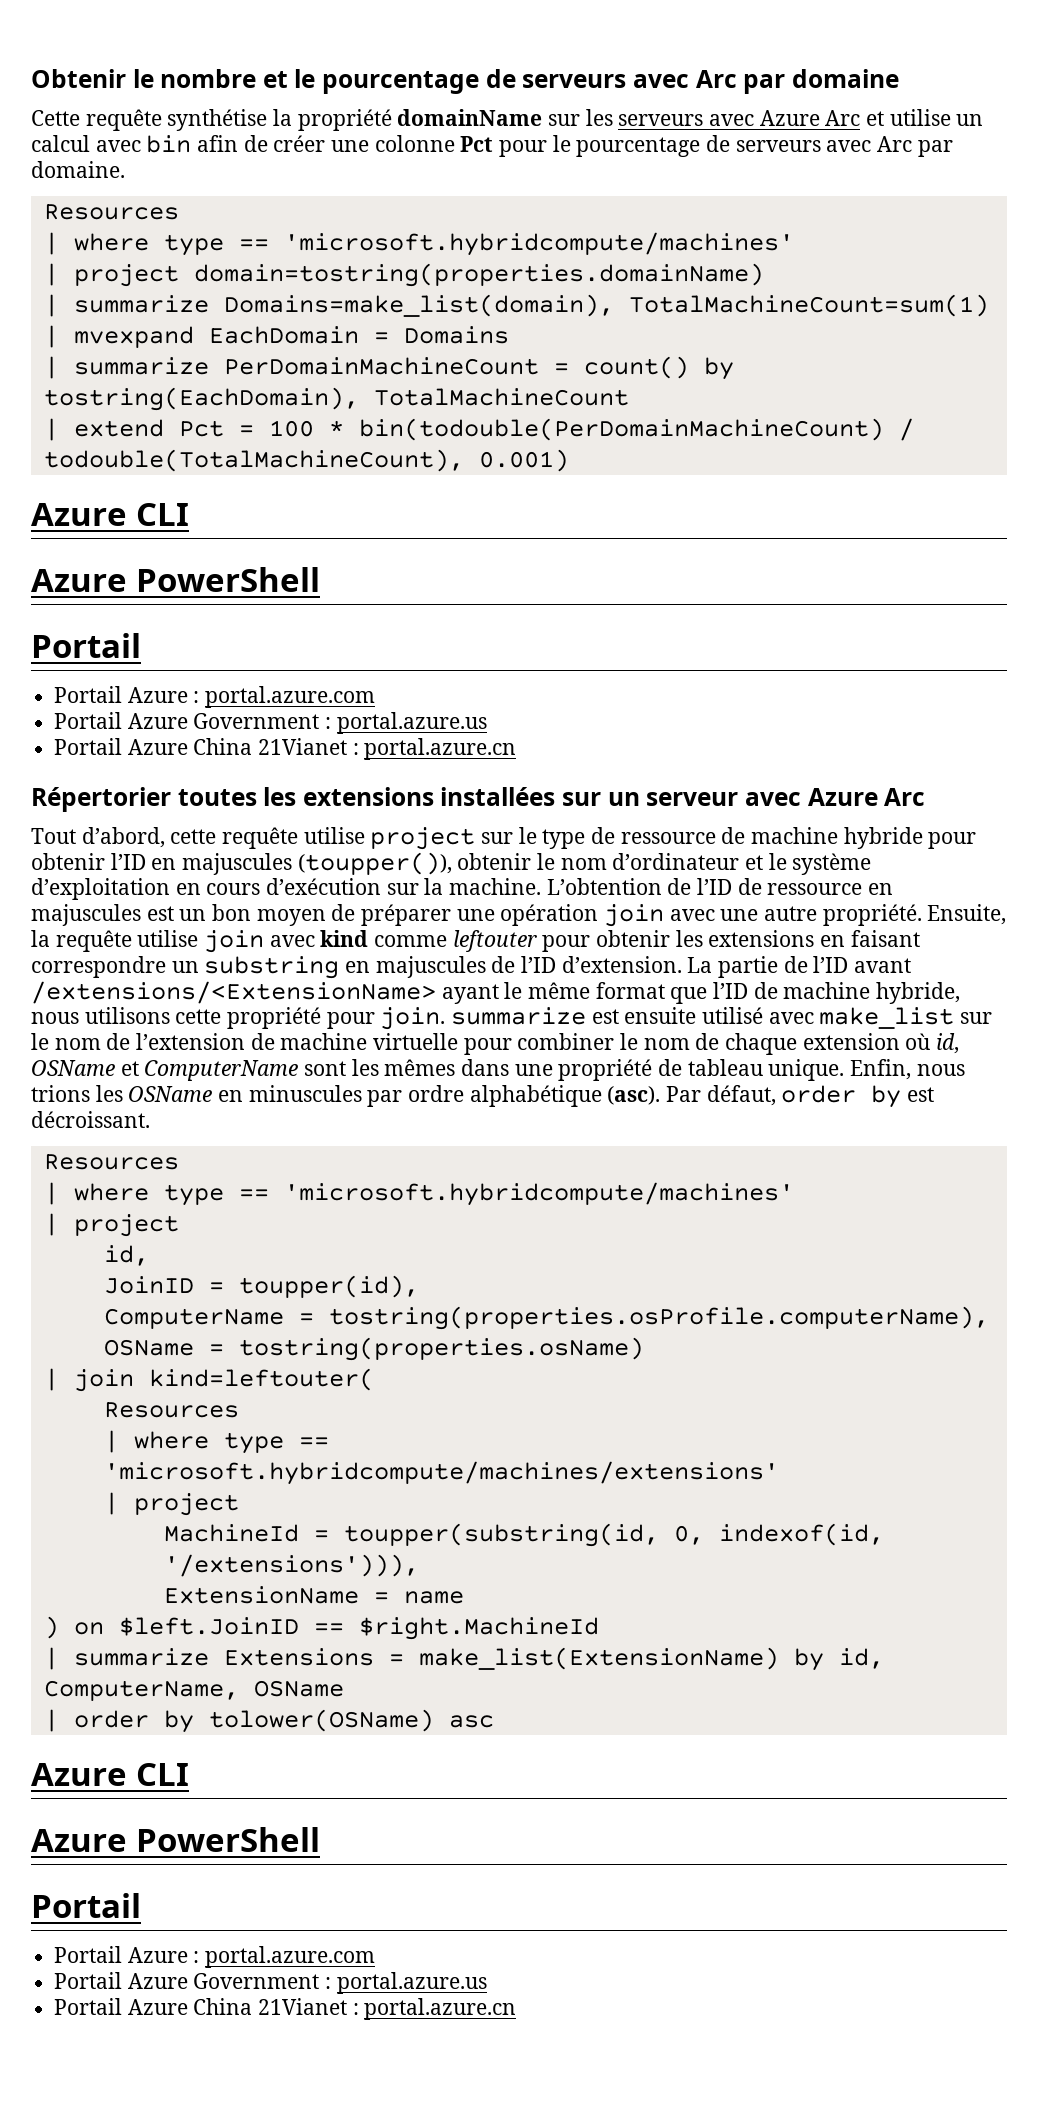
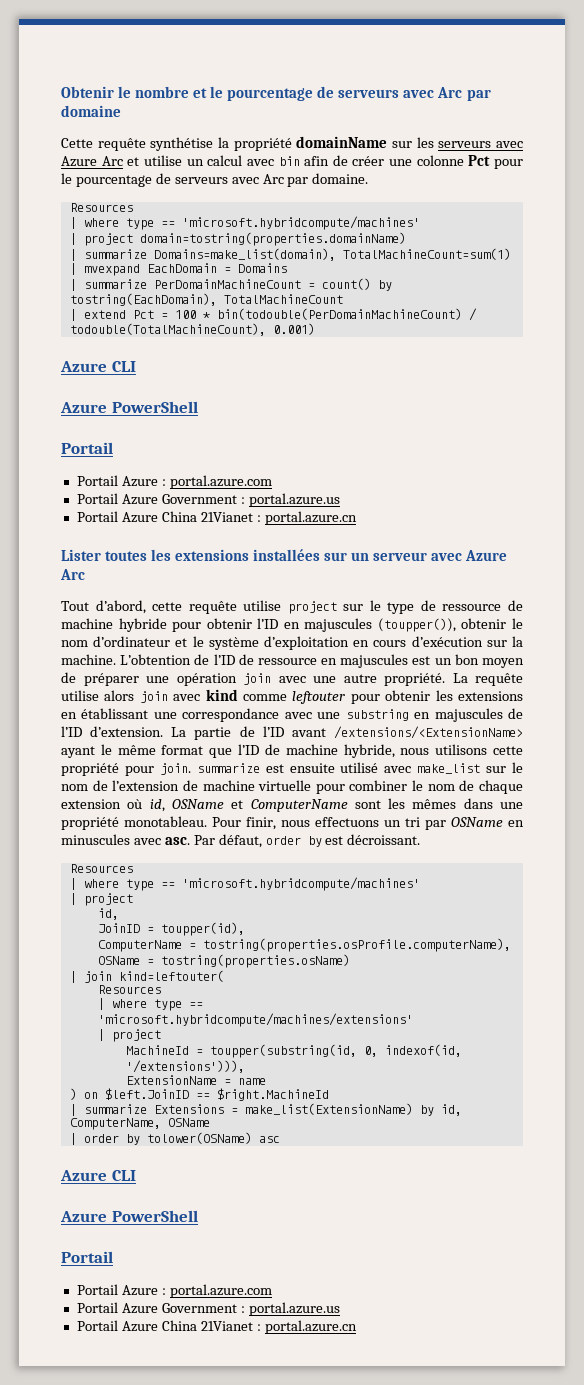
[31,787,171,812] Répertorier -> [61,549,101,561] Lister
[927,904,1007,925] [31,930,199,952] Ensuite, la requête utilise -> [452,673,523,686] [61,690,135,701] La requête utilise alors
[850,930,920,947] [31,956,199,978] faisant correspondre un -> [81,708,341,722] établissant une correspondance avec une
[658,1059,965,1081] [31,1085,661,1107] de tableau unique. Enfin, nous trions les OSName en minuscules par ordre alphabétique (asc). -> [124,816,524,830] [61,834,190,845] monotableau. Pour finir, nous effectuons un tri par OSName en minuscules avec asc.

